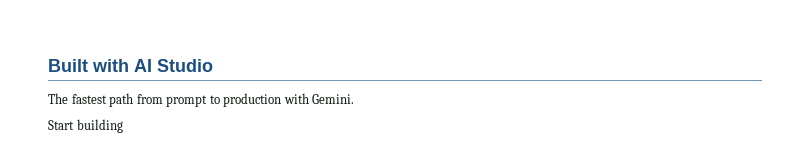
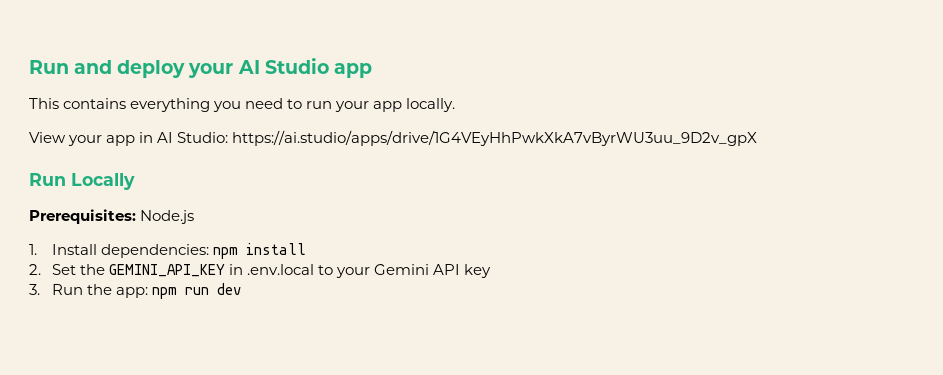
[48,59,213,72] [48,93,355,107] [48,119,123,133] Built with AI Studio // The fastest path from prompt to production with Gemini. // Start building -> [29,58,372,78] [29,98,456,112] [29,130,758,146] [29,173,135,190] [29,209,195,224] [29,243,306,259] [29,264,492,278] [29,283,241,299] Run and deploy your AI Studio app // This contains everything you need to run your app locally. // View your app in AI Studio: https://ai.studio/apps/drive/1G4VEyHhPwkXkA7vByrWU3uu_9D2v_gpX // Run Locally // Prerequisites: Node.js // 1. Install dependencies: npm install // 2. Set the GEMINI_API_KEY in .env.local to your Gemini API key // 3. Run the app: npm run dev

